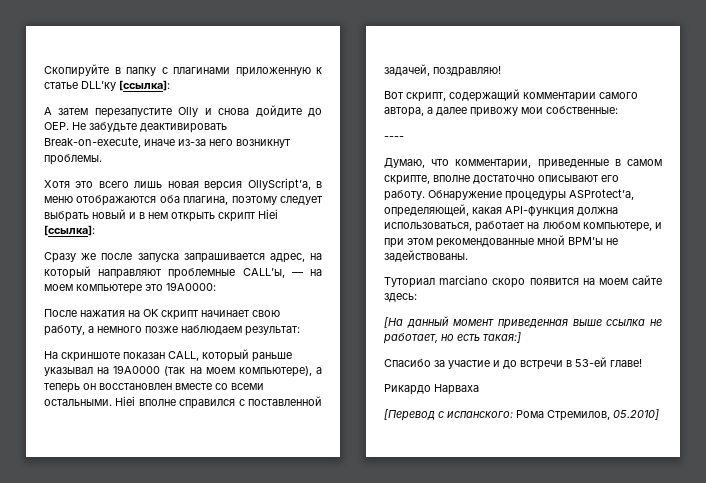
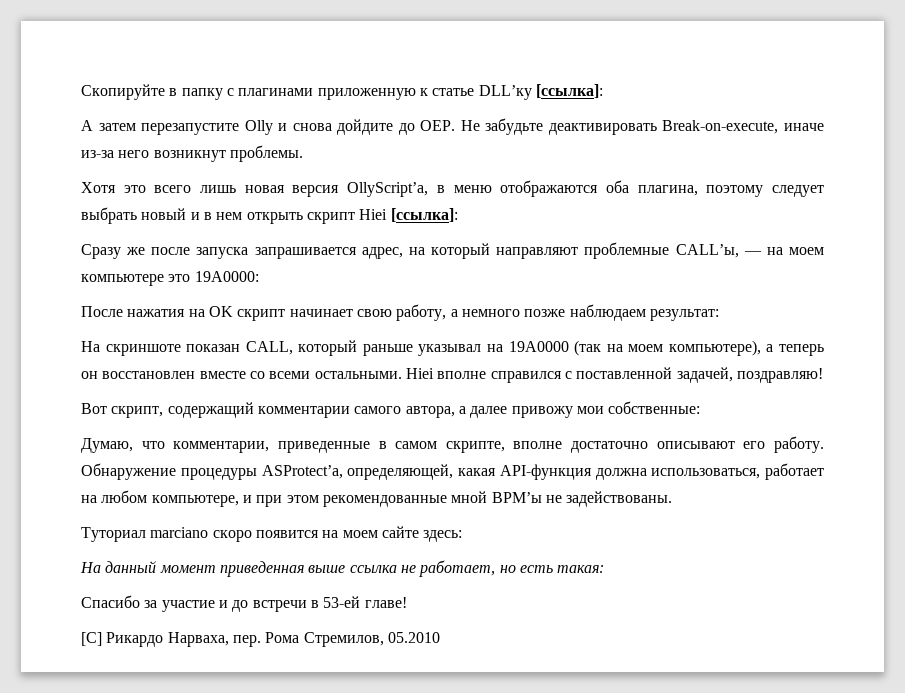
[384,136,404,140] // ---- -> (701, 407) none
[384,317,403,328] [На -> [80,562,101,573] На
[483,332,521,343] такая:] -> [557,565,605,573] такая:
[384,384,479,395] [384,409,513,421] Рикардо Нарваха // [Перевод с испанского: -> [81,632,261,647] [C] Рикардо Нарваха, пер.
[613,409,659,420] 05.2010] -> [387,632,440,643] 05.2010

